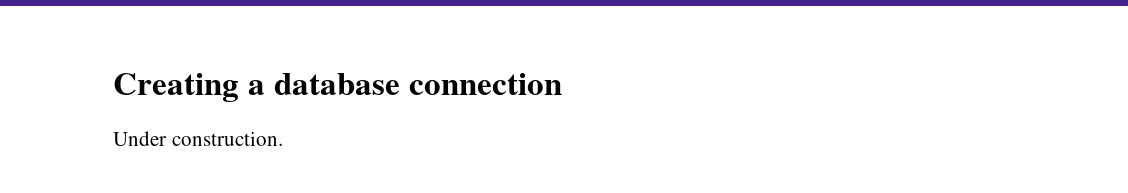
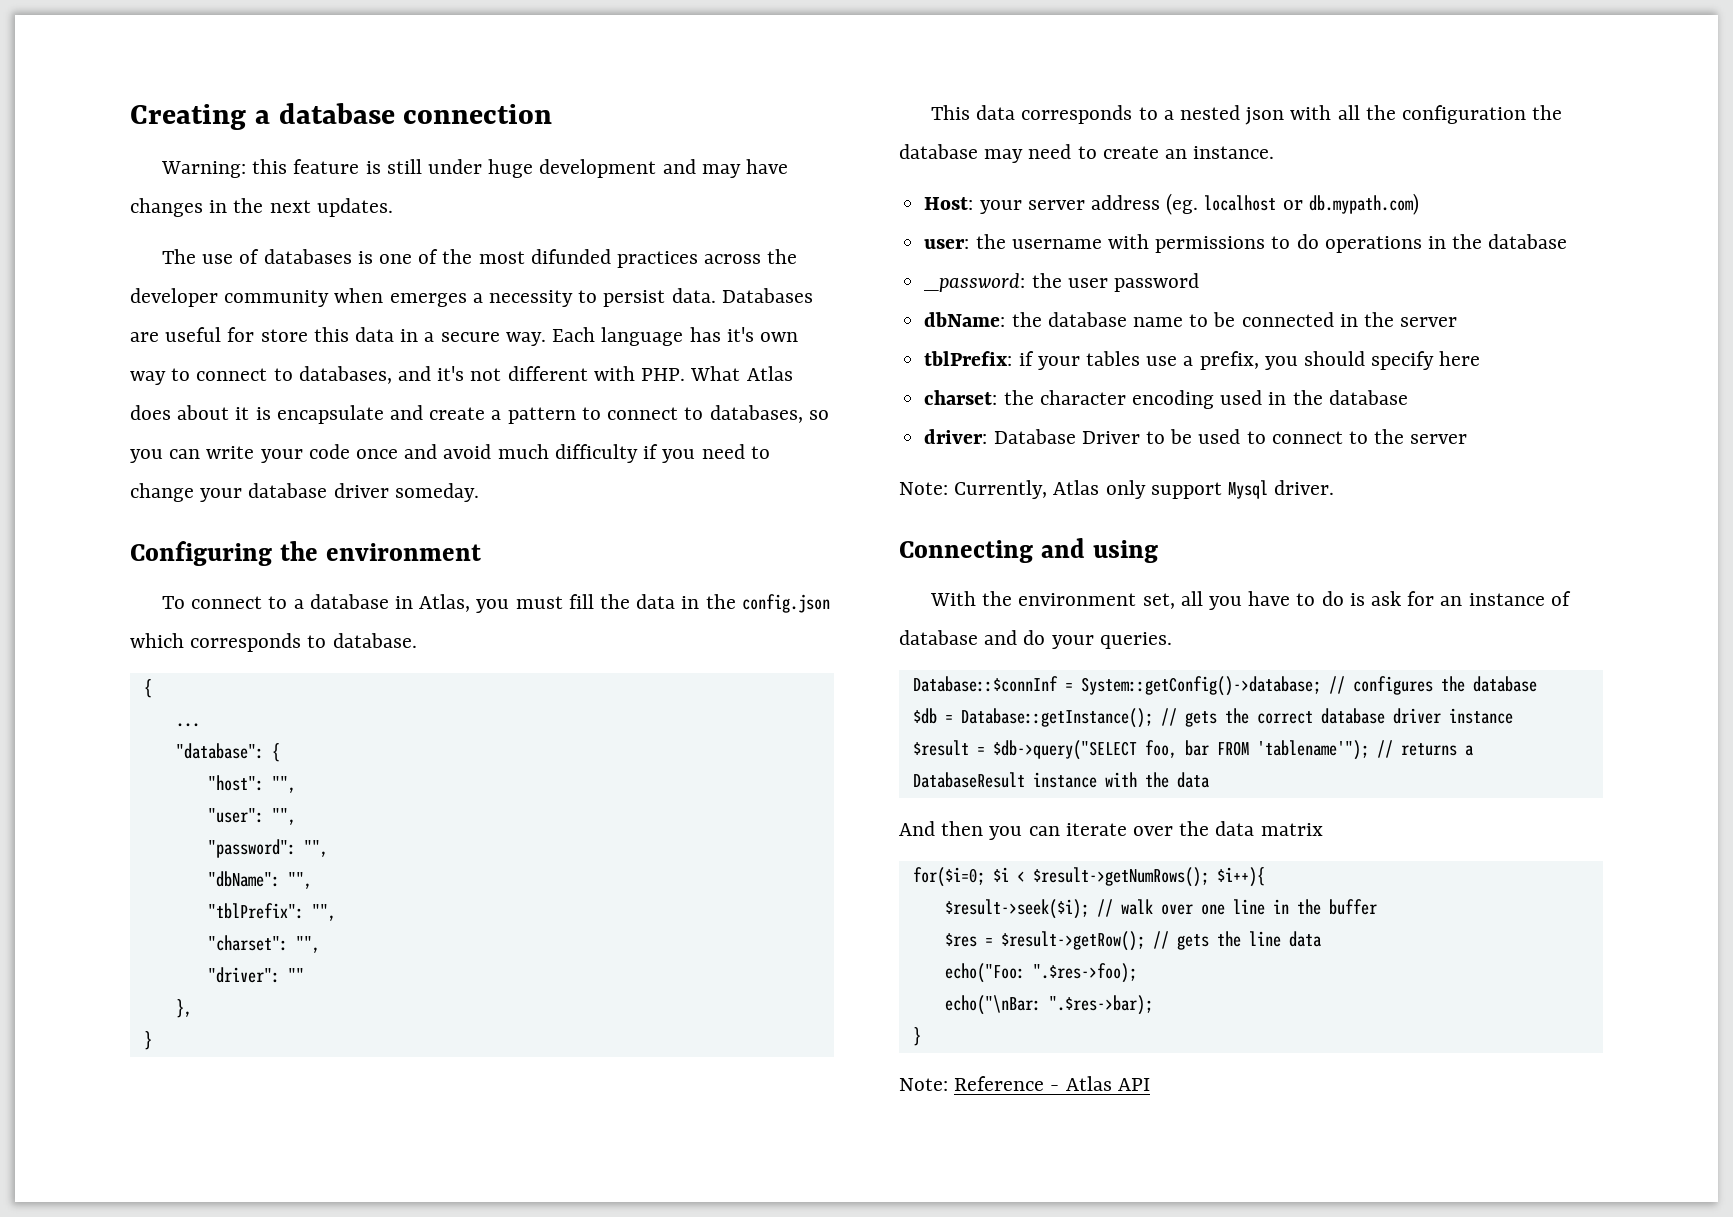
[113,131,283,146] Under construction. -> [160,159,789,178] [130,198,393,217] [161,249,798,268] [130,288,813,307] [130,327,798,346] [130,366,793,385] [130,405,829,424] [130,444,770,463] [130,483,479,502] [130,541,481,566] [161,594,830,613] [130,633,417,652] [143,679,152,698] [175,723,200,727] [175,743,280,762] [207,775,296,793] [207,808,296,825] [207,839,328,858] [207,871,312,889] [207,903,336,921] [207,935,320,953] [207,967,304,983] [175,999,192,1018] [143,1031,152,1050] [930,105,1563,125] [899,144,1275,163] [924,193,1419,215] [924,234,1568,253] [924,273,1199,292] [924,312,1458,327] [924,351,1481,370] [924,390,1408,409] [924,429,1468,444] [899,480,1335,499] [899,538,1158,563] [929,591,1571,610] [899,630,1172,649] [912,676,1537,696] [912,708,1513,728] [912,740,1473,760] [912,772,1209,788] [899,821,1323,840] [912,867,1265,887] [944,899,1377,919] [944,931,1321,951] [944,963,1137,983] [944,995,1153,1015] [912,1027,921,1046] [899,1076,1150,1091] Warning: this feature is still under huge development and may have changes in the next updates. // The use of databases is one of the most difunded practices across the developer community when emerges a necessity to persist data. Databases are useful for store this data in a secure way. Each language has it's own way to connect to databases, and it's not different with PHP. What Atlas does about it is encapsulate and create a pattern to connect to databases, so you can write your code once and avoid much difficulty if you need to change your database driver someday. // Configuring the environment // To connect to a database in Atlas, you must fill the data in the config.json which corresponds to database. // { // ... // "database": { // "host": "", // "user": "", // "password": "", // "dbName": "", // "tblPrefix": "", // "charset": "", // "driver": "" // }, // } // This data corresponds to a nested json with all the configuration the database may need to create an instance. // Host: your server address (eg. localhost or db.mypath.com) // user: the username with permissions to do operations in the database // _password: the user password // dbName: the database name to be connected in the server // tblPrefix: if your tables use a prefix, you should specify here // charset: the character encoding used in the database // driver: Database Driver to be used to connect to the server // Note: Currently, Atlas only support Mysql driver. // Connecting and using // With the environment set, all you have to do is ask for an instance of database and do your queries. // Database::$connInf = System::getConfig()->database; // configures the database // $db = Database::getInstance(); // gets the correct database driver instance // $result = $db->query("SELECT foo, bar FROM 'tablename'"); // returns a DatabaseResult instance with the data // And then you can iterate over the data matrix // for($i=0; $i < $result->getNumRows(); $i++){ // $result->seek($i); // walk over one line in the buffer // $res = $result->getRow(); // gets the line data // echo("Foo: ".$res->foo); // echo("\nBar: ".$res->bar); // } // Note: Reference - Atlas API

